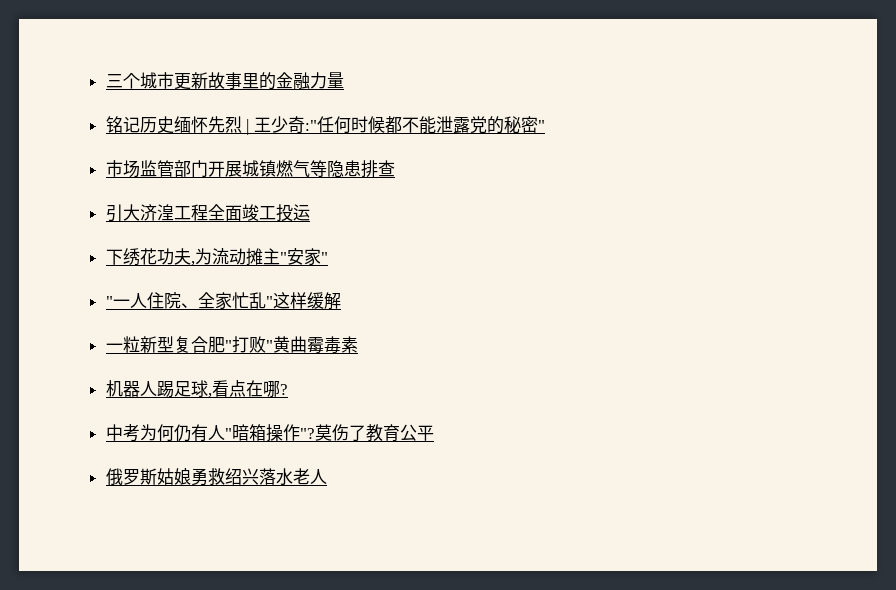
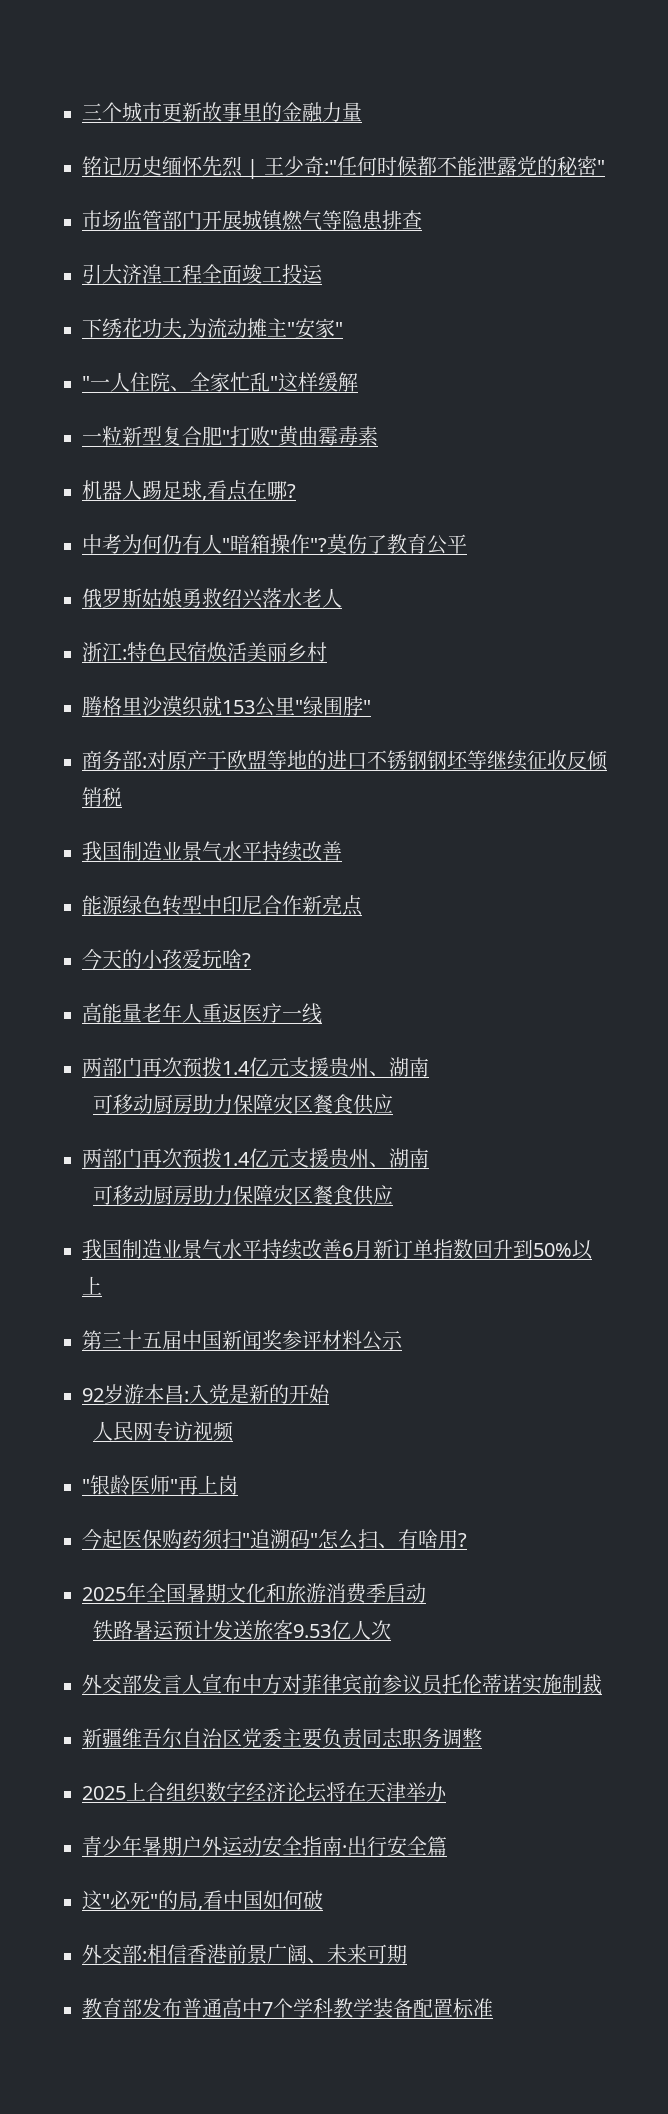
(327, 476) none -> [82,641,327,662] [82,696,371,717] [82,750,608,771] [82,787,122,807] [82,841,342,862] [82,895,363,916] [82,949,251,970] [82,1003,322,1024] [82,1057,429,1078] [93,1094,394,1115] [82,1148,429,1169] [93,1185,394,1206] [82,1239,593,1260] [82,1276,102,1295] [82,1330,403,1351] [82,1384,330,1404] [93,1421,235,1442] [82,1475,238,1496] [82,1529,467,1550] [82,1583,426,1604] [93,1620,392,1641] [82,1674,602,1695] [82,1728,482,1749] [82,1782,447,1803] [82,1836,447,1857] [82,1890,323,1911] [82,1944,407,1964] [82,1998,493,2018] // 浙江:特色民宿焕活美丽乡村 // 腾格里沙漠织就153公里"绿围脖" // 商务部:对原产于欧盟等地的进口不锈钢钢坯等继续征收反倾销税 // 我国制造业景气水平持续改善 // 能源绿色转型中印尼合作新亮点 // 今天的小孩爱玩啥? // 高能量老年人重返医疗一线 // 两部门再次预拨1.4亿元支援贵州、湖南 // 可移动厨房助力保障灾区餐食供应 // 两部门再次预拨1.4亿元支援贵州、湖南 // 可移动厨房助力保障灾区餐食供应 // 我国制造业景气水平持续改善6月新订单指数回升到50%以上 // 第三十五届中国新闻奖参评材料公示 // 92岁游本昌:入党是新的开始 // 人民网专访视频 // "银龄医师"再上岗 // 今起医保购药须扫"追溯码"怎么扫、有啥用? // 2025年全国暑期文化和旅游消费季启动 // 铁路暑运预计发送旅客9.53亿人次 // 外交部发言人宣布中方对菲律宾前参议员托伦蒂诺实施制裁 // 新疆维吾尔自治区党委主要负责同志职务调整 // 2025上合组织数字经济论坛将在天津举办 // 青少年暑期户外运动安全指南·出行安全篇 // 这"必死"的局,看中国如何破 // 外交部:相信香港前景广阔、未来可期 // 教育部发布普通高中7个学科教学装备配置标准

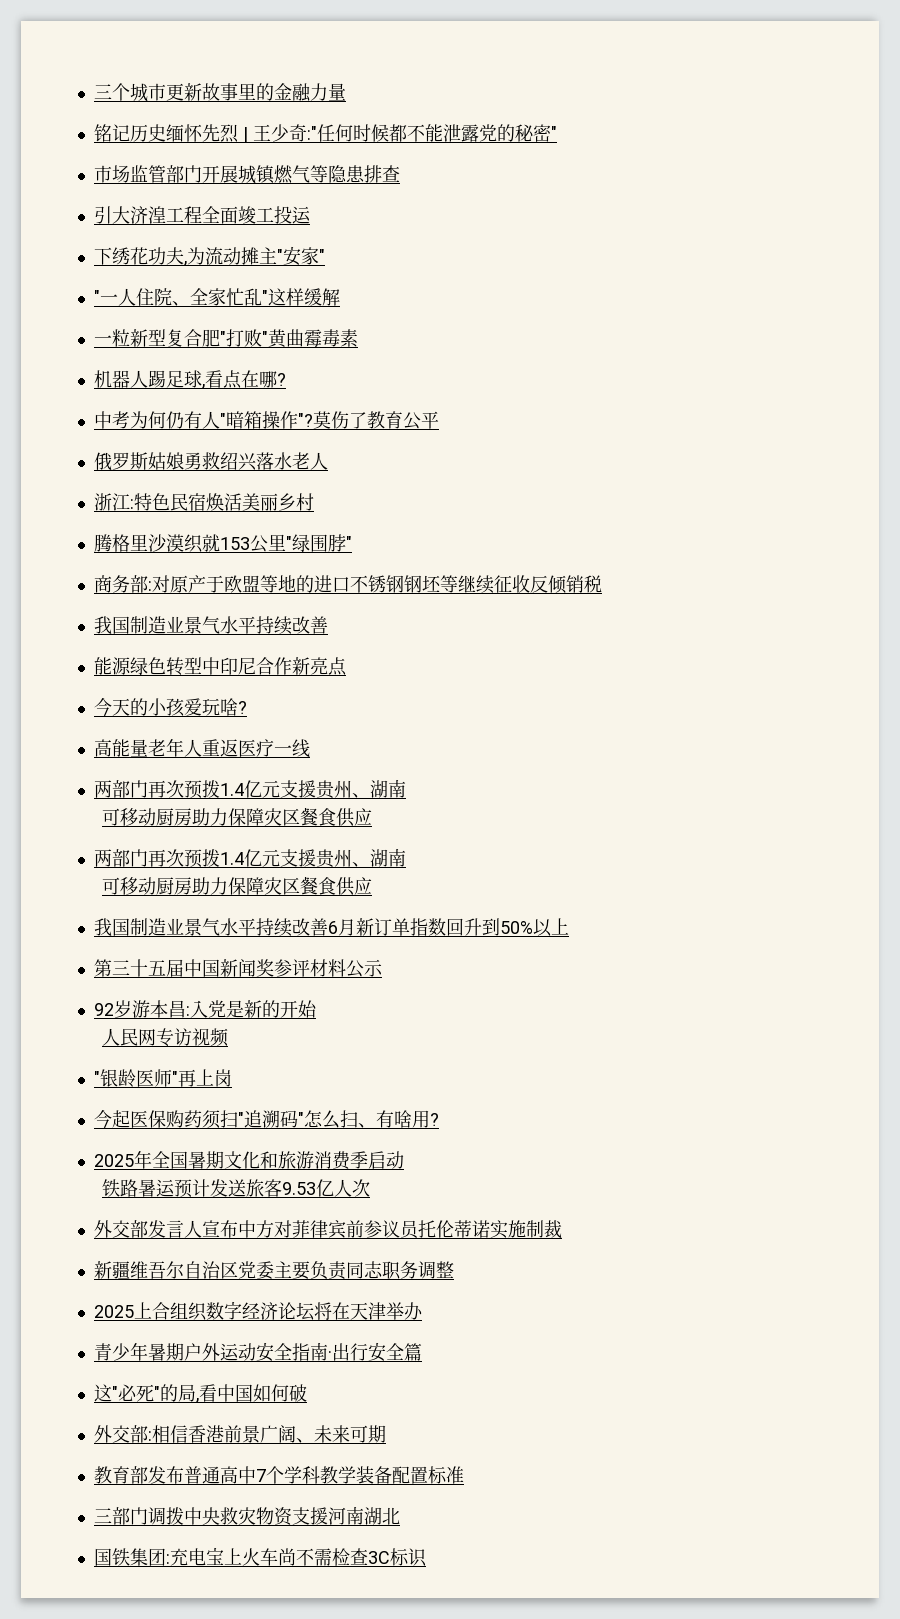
(493, 2008) none -> [93,1506,400,1526] [93,1547,427,1567] // 三部门调拨中央救灾物资支援河南湖北 // 国铁集团:充电宝上火车尚不需检查3C标识

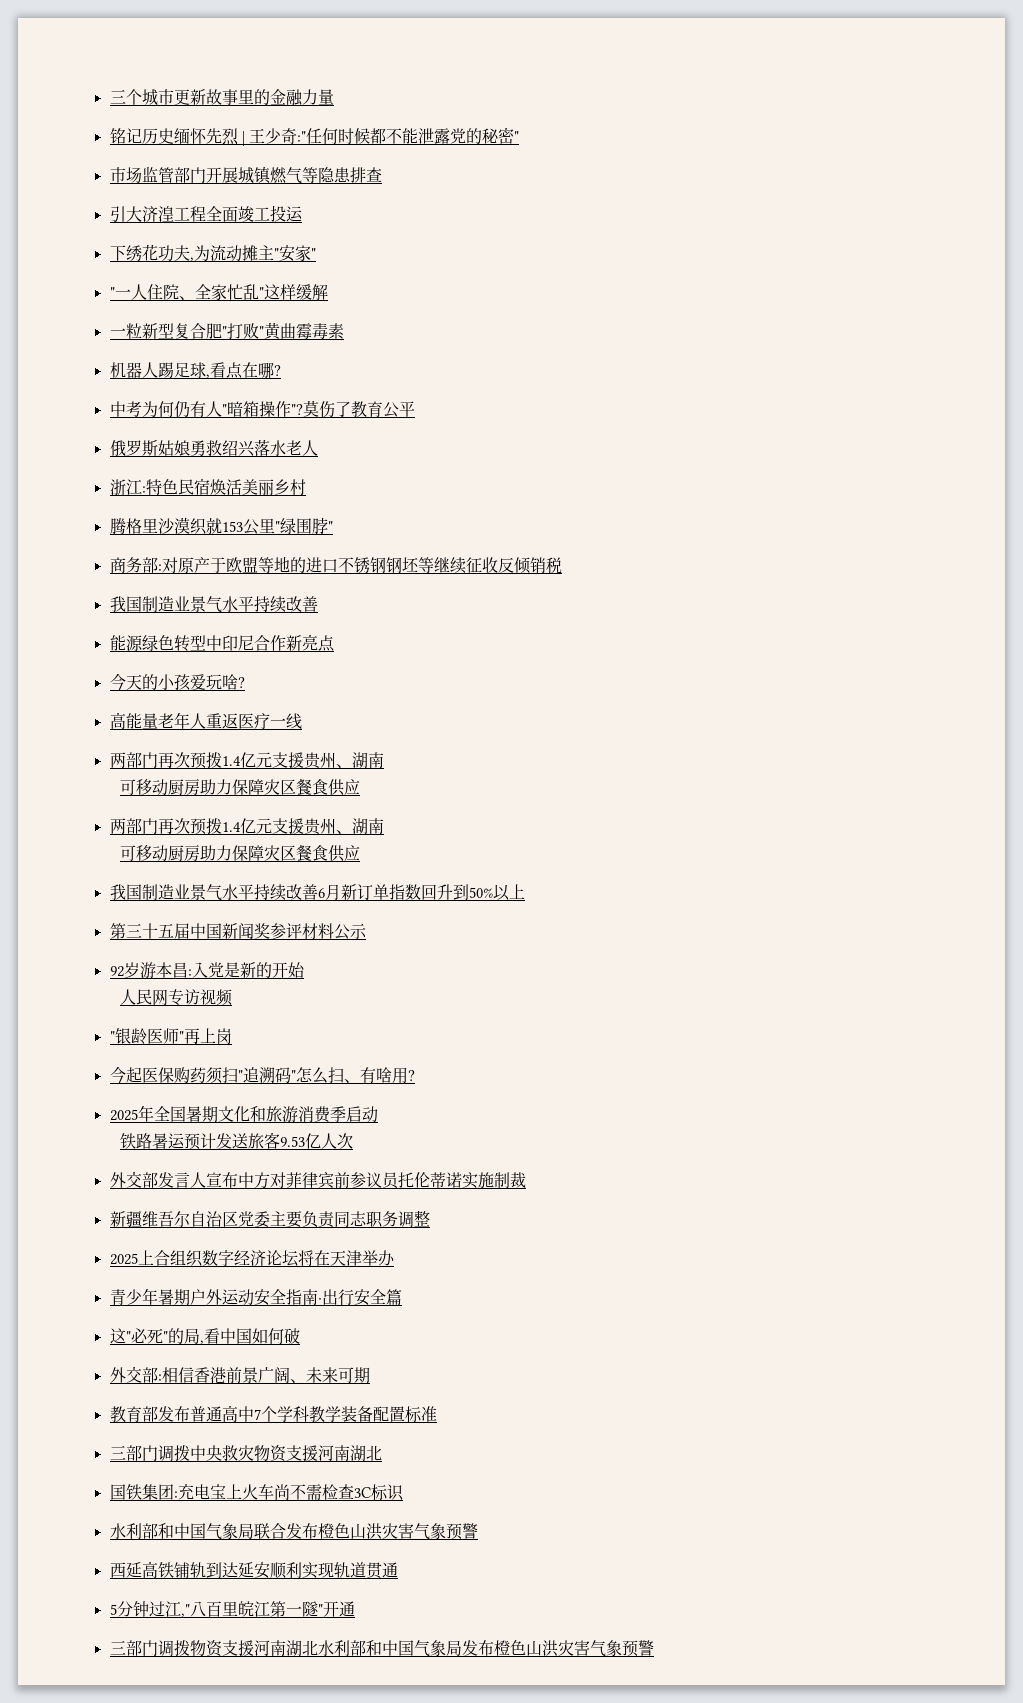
(427, 1557) none -> [109,1523,478,1540] [109,1561,398,1579] [109,1601,355,1617] [109,1640,654,1657] // 水利部和中国气象局联合发布橙色山洪灾害气象预警 // 西延高铁铺轨到达延安顺利实现轨道贯通 // 5分钟过江,"八百里皖江第一隧"开通 // 三部门调拨物资支援河南湖北水利部和中国气象局发布橙色山洪灾害气象预警

